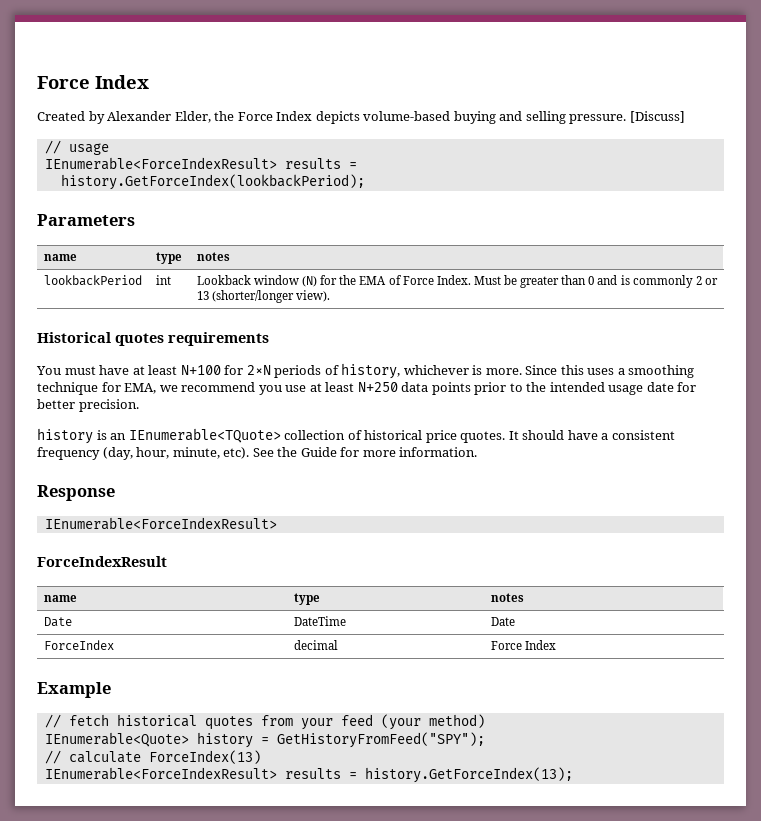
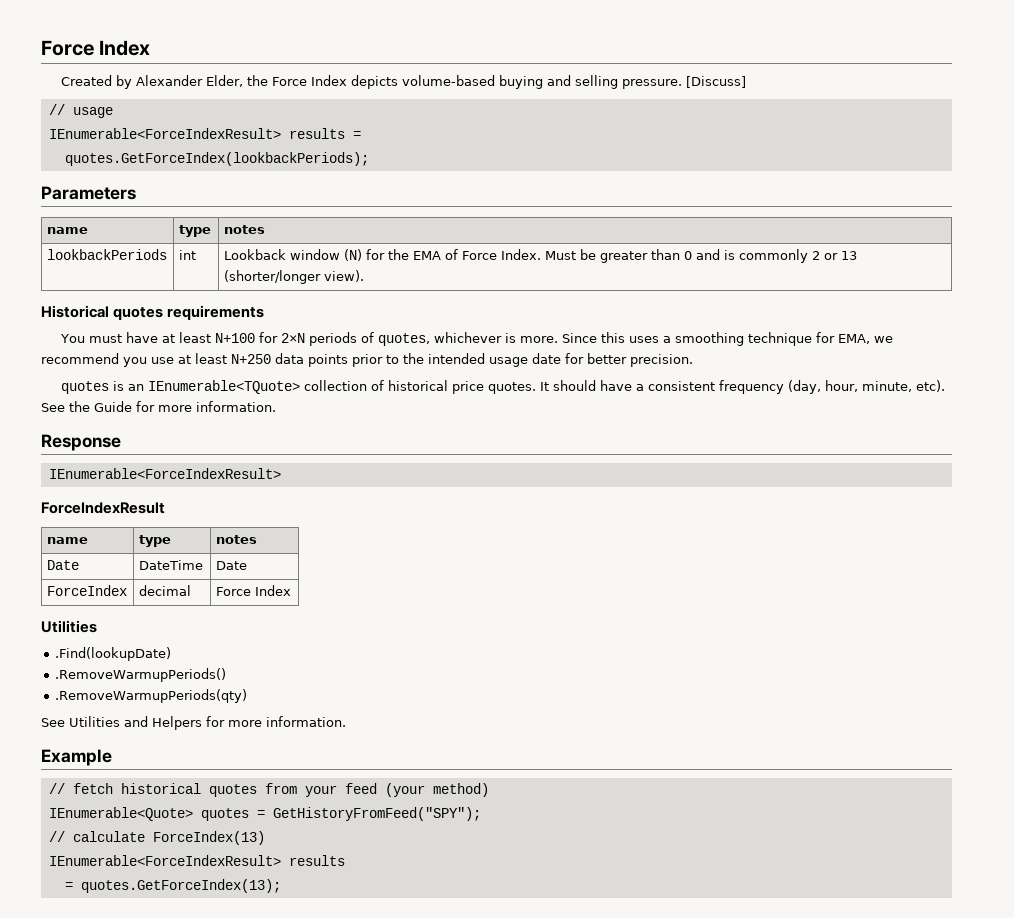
[60,174,365,190] history.GetForceIndex(lookbackPeriod); -> [64,152,369,166] quotes.GetForceIndex(lookbackPeriods);
[43,275,142,286] lookbackPeriod -> [46,249,167,260] lookbackPeriods
[341,363,401,379] history, -> [377,333,430,346] quotes,
[37,428,93,444] history -> [60,381,109,394] quotes
(557, 645) none -> [41,620,97,633] [54,647,171,661] [54,668,226,682] [54,689,247,703] [41,716,346,730] // Utilities // .Find(lookupDate) // .RemoveWarmupPeriods() // .RemoveWarmupPeriods(qty) // See Utilities and Helpers for more information.
[196,732,253,748] history -> [200,808,249,821] quotes
[348,767,573,783] = history.GetForceIndex(13); -> [64,879,281,893] // = quotes.GetForceIndex(13);

